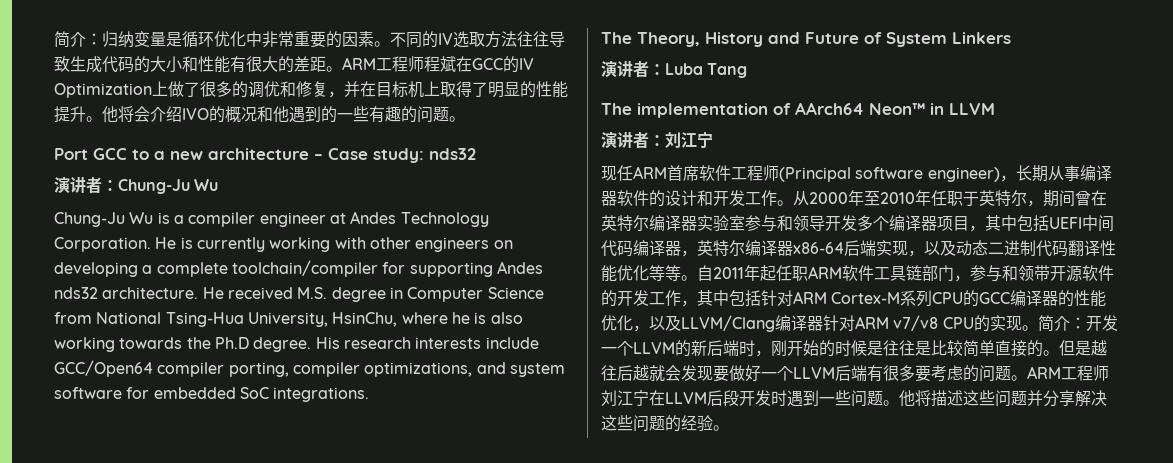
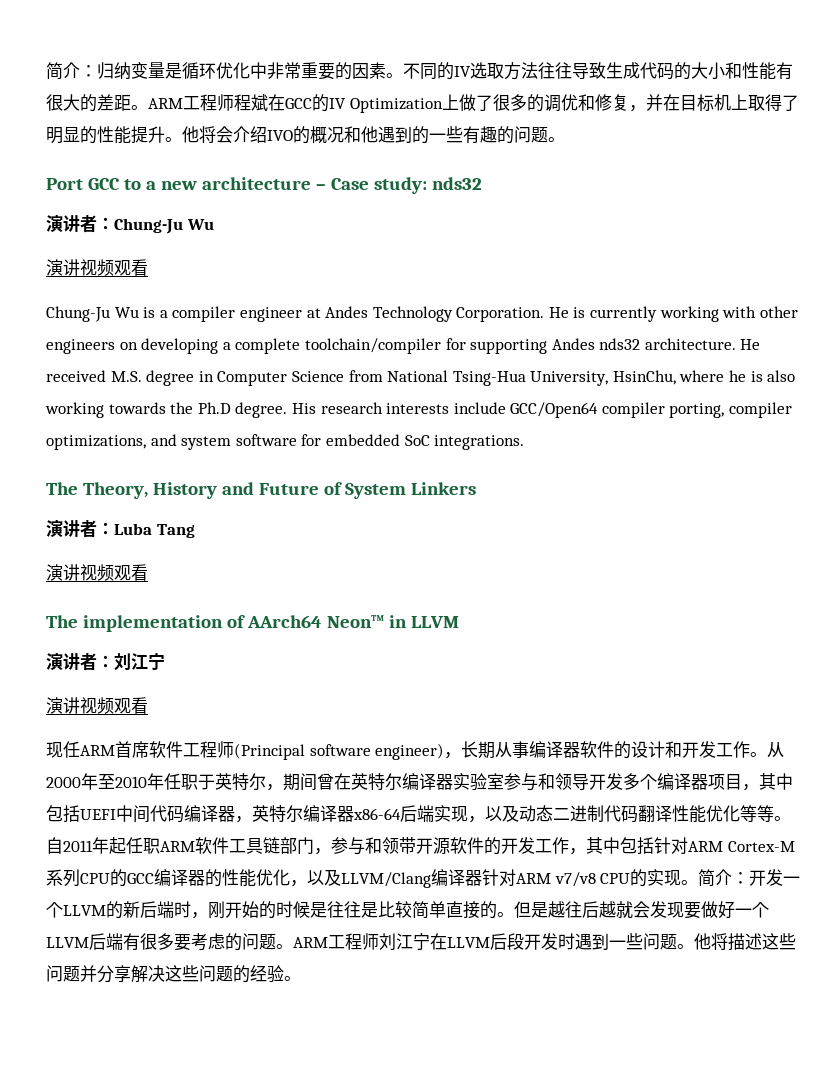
(219, 185) none -> [46,259,148,276] // 演讲视频观看
(748, 70) none -> [46,564,148,581] // 演讲视频观看
(713, 140) none -> [46,697,148,714] // 演讲视频观看

